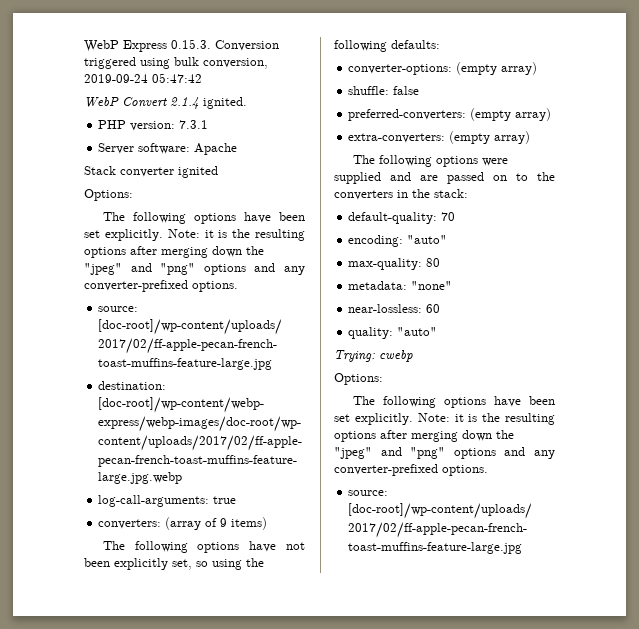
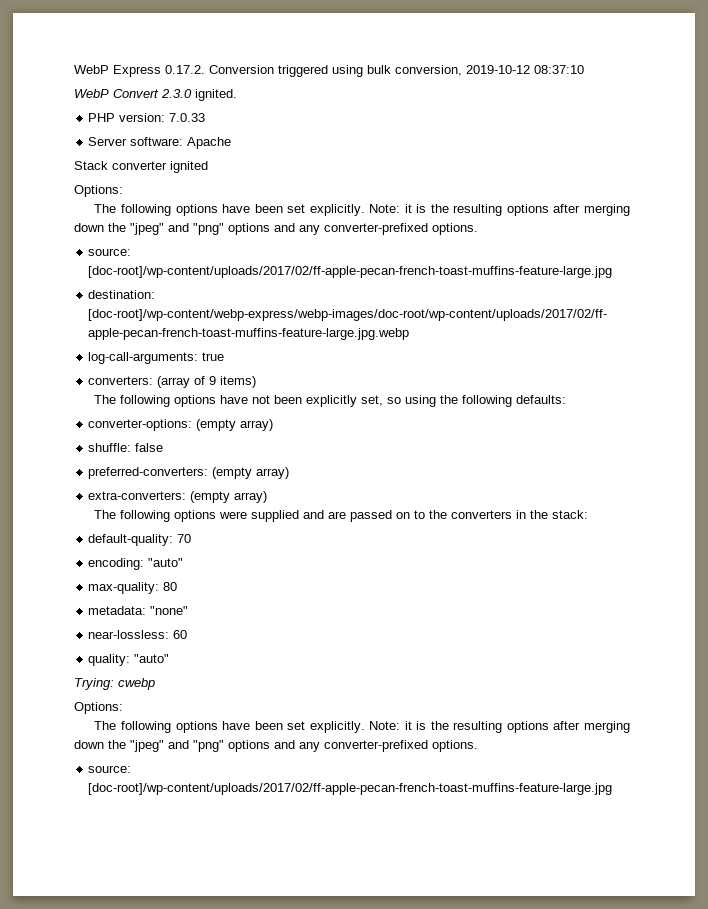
[171,39,211,49] 0.15.3. -> [165,65,205,74] 0.17.2.
[84,73,202,83] 2019-09-24 05:47:42 -> [466,65,584,74] 2019-10-12 08:37:10
[170,97,199,109] 2.1.4 -> [161,89,192,98] 2.3.0
[179,120,209,129] 7.3.1 -> [169,113,206,122] 7.0.33

